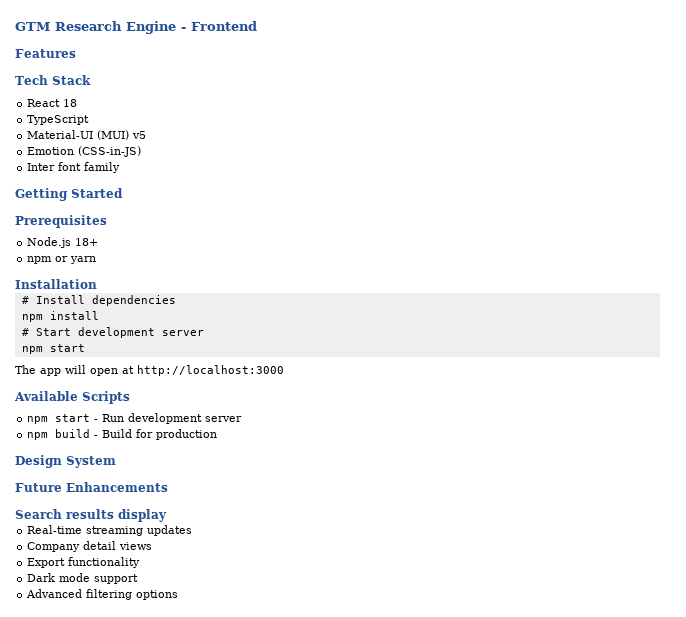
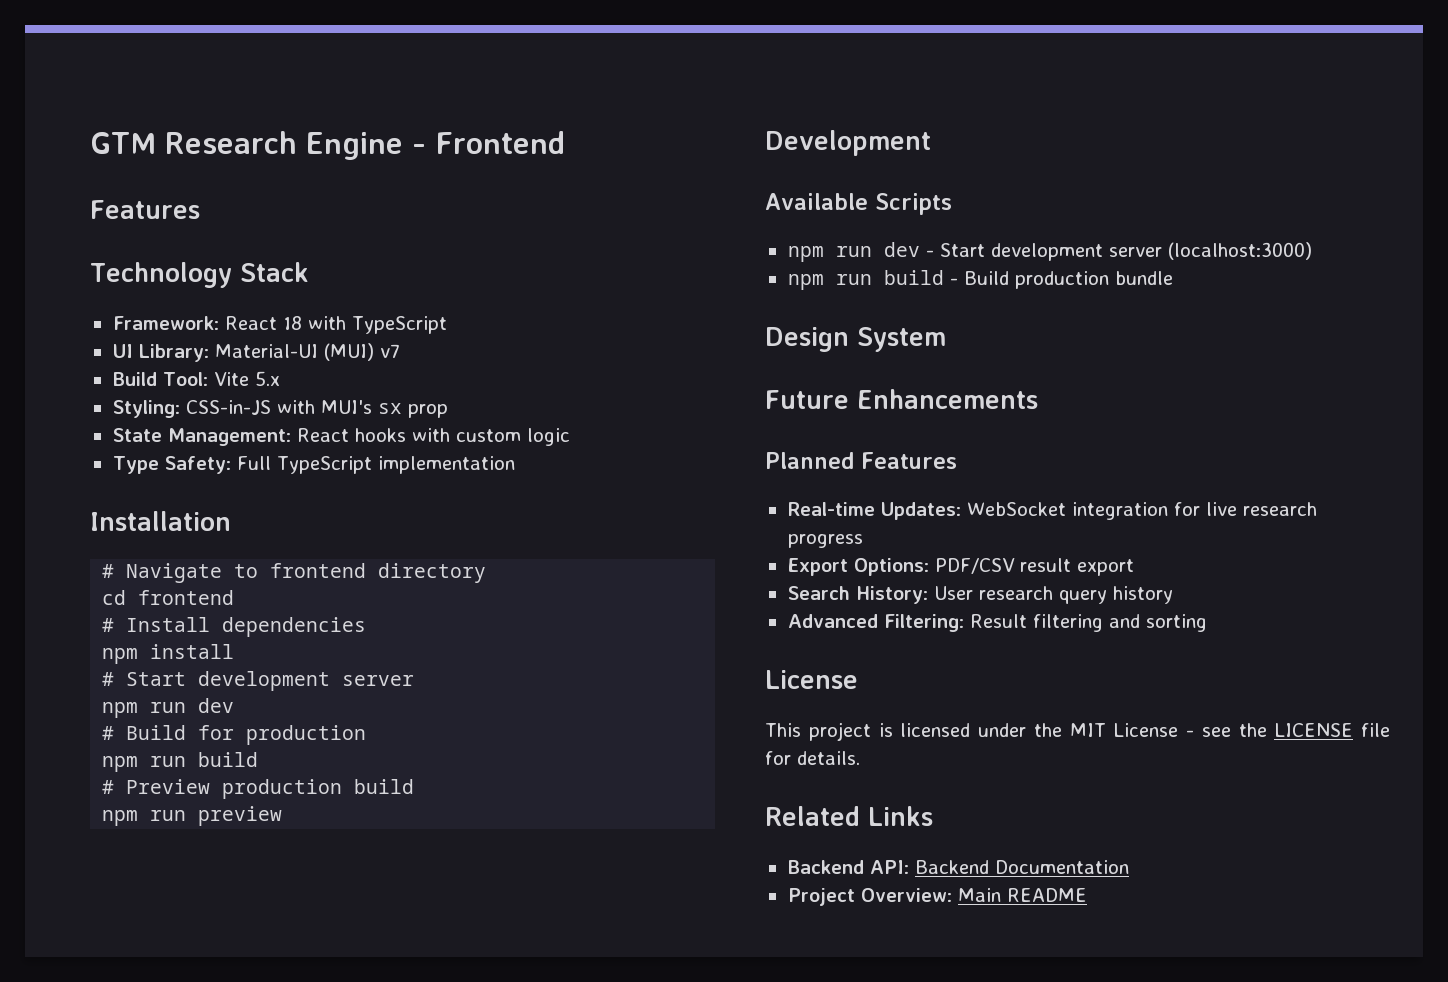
[15,75,48,85] Tech -> [90,262,232,288] Technology
(91, 80) none -> [112,316,219,330] Framework:
(78, 103) // -> [307,316,346,330] with
[27,130,147,140] [27,146,142,157] [27,162,121,173] [15,188,123,201] [15,215,107,228] [27,237,99,248] [27,256,97,264] [15,279,97,289] Material-UI (MUI) v5 // Emotion (CSS-in-JS) // Inter font family // Getting Started // Prerequisites // Node.js 18+ // npm or yarn // Installation -> [112,343,400,362] [112,371,280,386] [112,400,448,418] [112,428,570,446] [112,456,515,474] [90,511,231,531] [102,563,487,583] [102,590,235,605] UI Library: Material-UI (MUI) v7 // Build Tool: Vite 5.x // Styling: CSS-in-JS with MUI's sx prop // State Management: React hooks with custom logic // Type Safety: Full TypeScript implementation // Installation // # Navigate to frontend directory // cd frontend
[49,344,85,352] [15,365,284,376] start // The app will open at http://localhost:3000 -> [150,698,235,713] [102,725,367,745] [102,752,259,772] [102,779,415,799] [102,806,283,826] [765,130,931,156] run dev // # Build for production // npm run build // # Preview production build // npm run preview // Development
[55,413,243,424] [27,432,49,440] start - Run development server // npm -> [835,242,1312,261] [787,274,872,290] run dev - Start development server (localhost:3000) // npm run
[136,429,218,440] for production -> [1014,271,1173,289] production bundle
[15,509,167,522] [27,525,193,536] [27,541,153,552] [27,557,141,568] [27,573,139,584] [26,589,179,600] Search results display // Real-time streaming updates // Company detail views // Export functionality // Dark mode support // Advanced filtering options -> [765,452,957,469] [787,502,1317,520] [787,534,863,548] [787,558,1134,576] [787,586,1173,604] [787,614,1207,632] [765,670,858,689] [765,722,1390,741] [765,751,860,765] [765,806,933,826] [787,860,1129,874] [787,888,1087,906] Planned Features // Real-time Updates: WebSocket integration for live research progress // Export Options: PDF/CSV result export // Search History: User research query history // Advanced Filtering: Result filtering and sorting // License // This project is licensed under the MIT License - see the LICENSE file for details. // Related Links // Backend API: Backend Documentation // Project Overview: Main README

